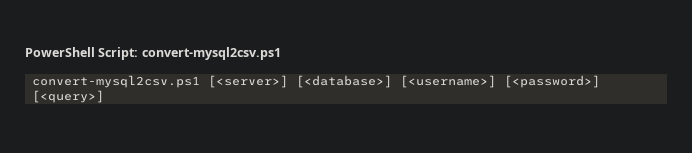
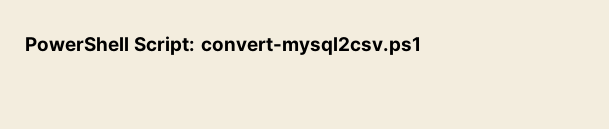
[32,75,601,88] [32,90,105,103] // convert-mysql2csv.ps1 [<server>] [<database>] [<username>] [<password>] [<query>] -> (421, 46) none

